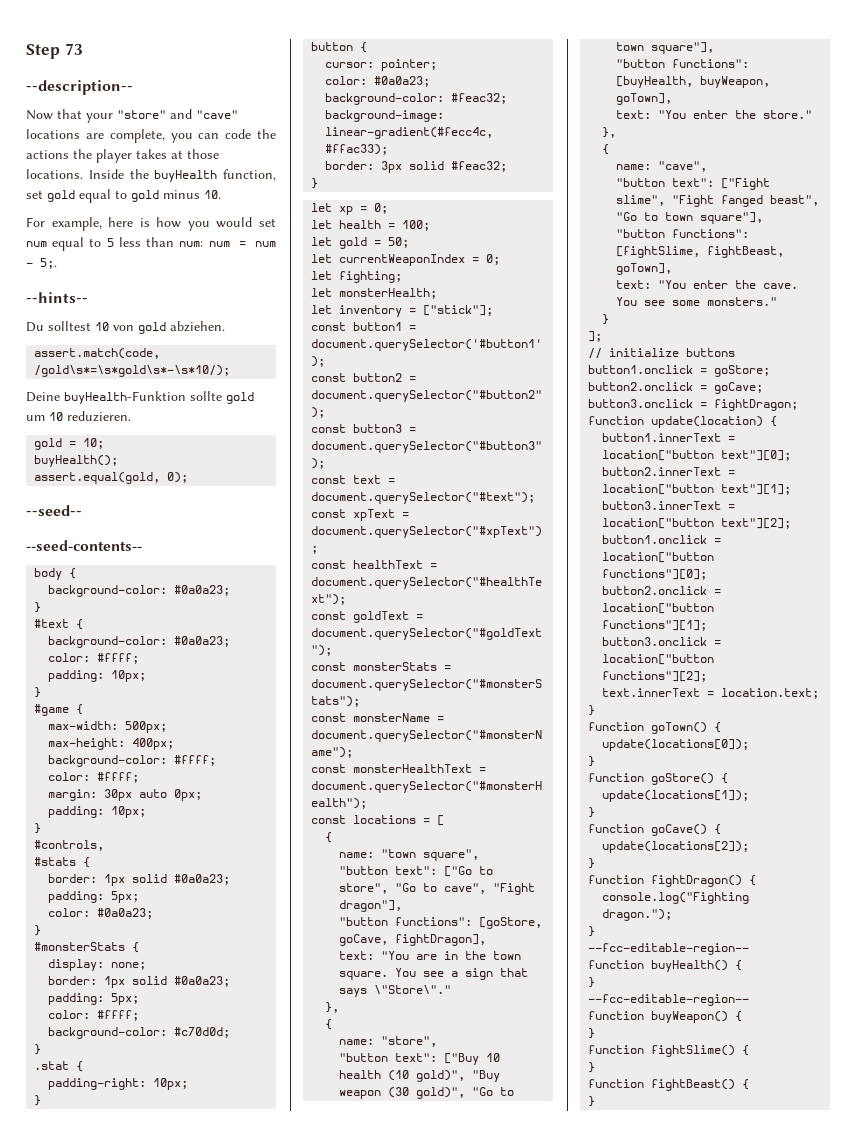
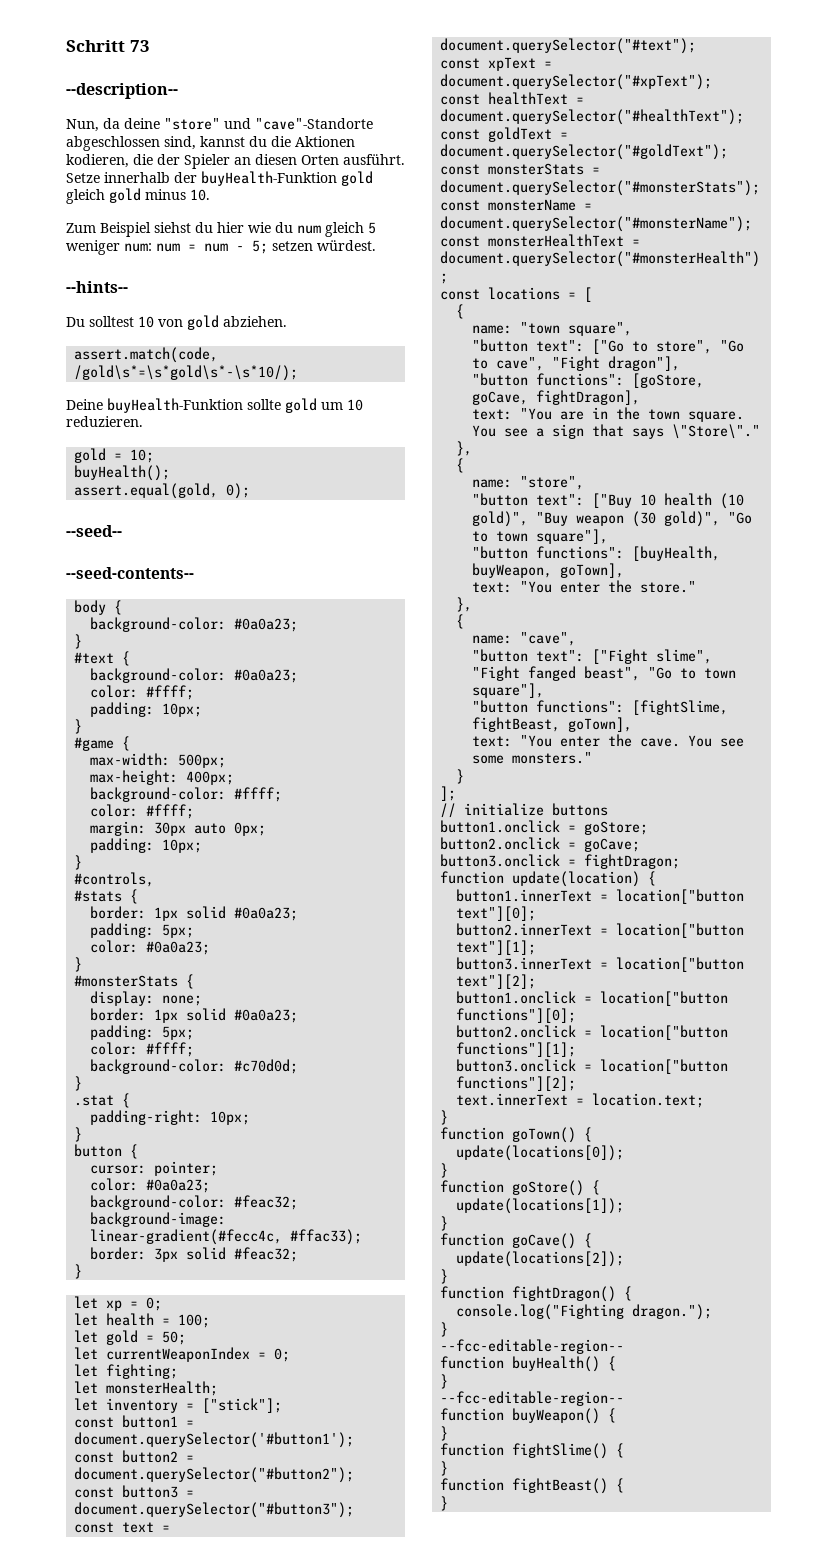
[26,44,60,59] Step -> [66,40,125,52] Schritt
[26,109,238,123] [26,129,277,143] [26,149,219,163] [26,169,276,182] [26,189,221,203] [26,217,276,231] [26,237,175,251] Now that your "store" and "cave" locations are complete, you can code the actions the player takes at those locations. Inside the buyHealth function, set gold equal to gold minus 10. // For example, here is how you would set num equal to 5 less than -> [66,118,373,132] [66,136,355,151] [66,154,405,169] [66,171,373,186] [66,188,210,204] [66,222,376,237] [66,240,120,255] Nun, da deine "store" und "cave"-Standorte abgeschlossen sind, kannst du die Aktionen kodieren, die der Spieler an diesen Orten ausführt. Setze innerhalb der buyHealth-Funktion gold gleich gold minus 10. // Zum Beispiel siehst du hier wie du num gleich 5 weniger
[40,258,57,269] 5;. -> [252,240,376,254] 5; setzen würdest.

